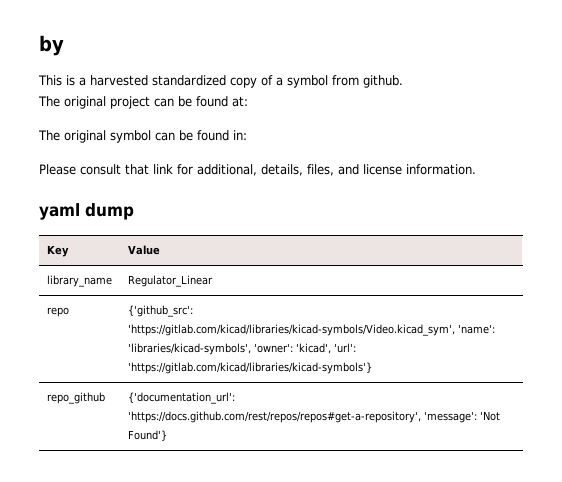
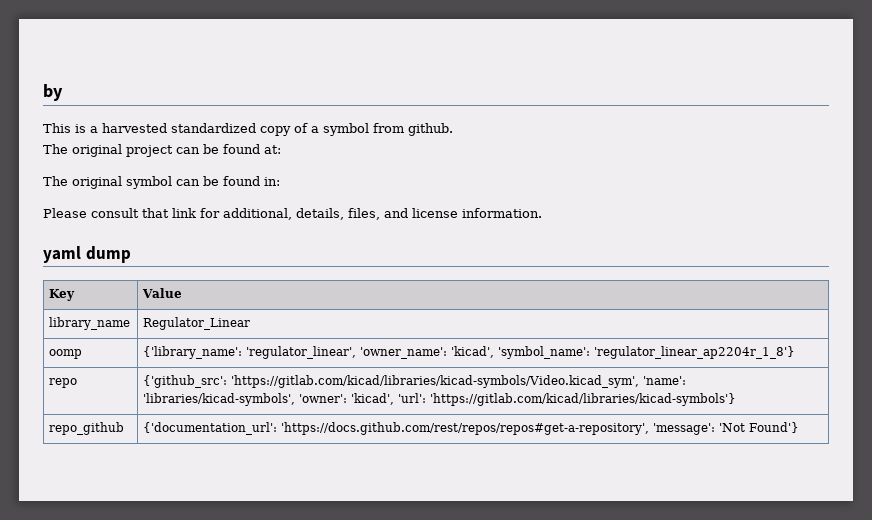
(213, 281) none -> [49,349,83,359] [143,346,796,359] // oomp | {'library_name': 'regulator_linear', 'owner_name': 'kicad', 'symbol_name': 'regulator_linear_ap2204r_1_8'}

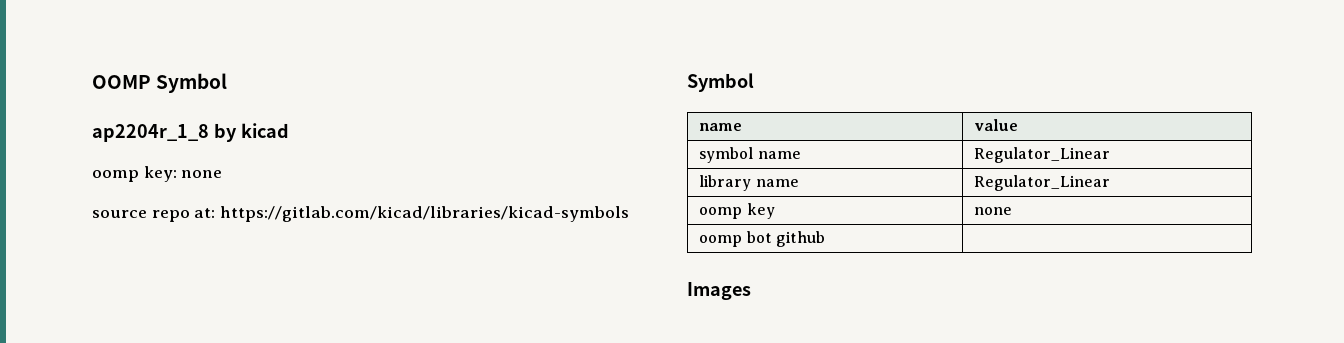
[43,84,63,101] [43,123,453,136] [43,144,281,157] [43,176,280,189] [43,208,542,220] [43,246,131,263] [49,289,76,301] [142,288,183,298] [49,317,131,330] [143,317,251,330] [49,349,83,359] [143,346,796,359] [49,378,78,388] [143,375,687,388] [143,393,737,406] [49,422,125,435] [143,422,800,435] by // This is a harvested standardized copy of a symbol from github. // The original project can be found at: // The original symbol can be found in: // Please consult that link for additional, details, files, and license information. // yaml dump // Key | Value // library_name | Regulator_Linear // oomp | {'library_name': 'regulator_linear', 'owner_name': 'kicad', 'symbol_name': 'regulator_linear_ap2204r_1_8'} // repo | {'github_src': 'https://gitlab.com/kicad/libraries/kicad-symbols/Video.kicad_sym', 'name': 'libraries/kicad-symbols', 'owner': 'kicad', 'url': 'https://gitlab.com/kicad/libraries/kicad-symbols'} // repo_github | {'documentation_url': 'https://docs.github.com/rest/repos/repos#get-a-repository', 'message': 'Not Found'} -> [92,73,228,93] [92,123,289,142] [92,166,223,182] [92,206,630,222] [687,73,754,92] [699,123,743,131] [974,119,1019,131] [699,147,801,163] [974,147,1111,163] [699,175,799,191] [974,175,1111,191] [699,203,775,219] [974,207,1013,215] [699,231,825,247] [687,282,751,300] OOMP Symbol // ap2204r_1_8 by kicad // oomp key: none // source repo at: https://gitlab.com/kicad/libraries/kicad-symbols // Symbol // name | value // symbol name | Regulator_Linear // library name | Regulator_Linear // oomp key | none // oomp bot github | // Images

